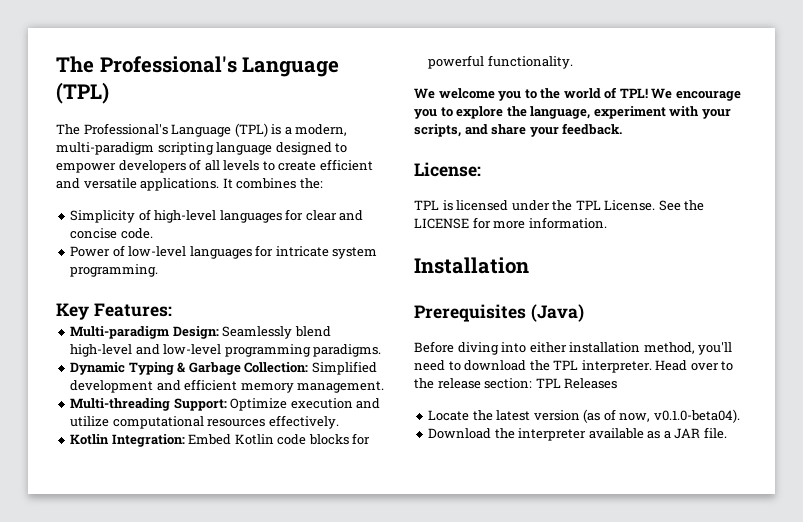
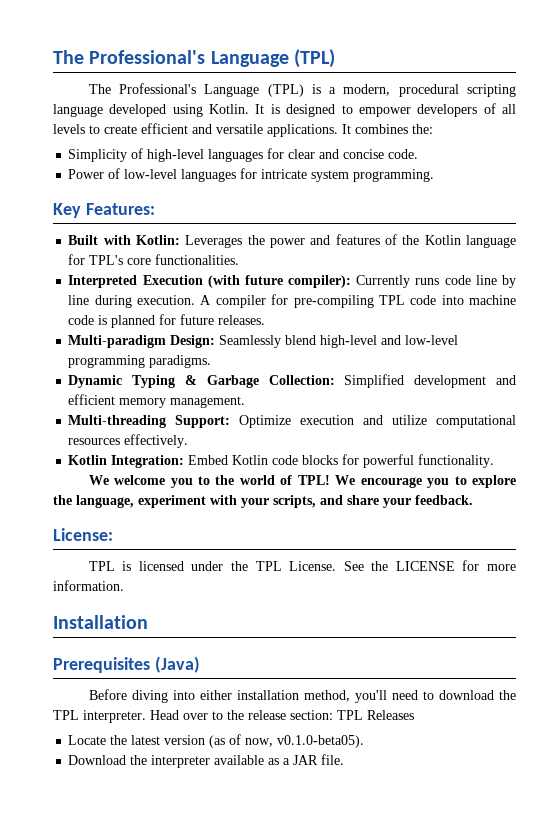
[56,142,154,155] multi-paradigm -> [398,84,459,97] procedural
(273, 148) none -> [109,104,280,117] developed using Kotlin. It is
(172, 310) none -> [68,234,516,248] [68,254,240,265] [68,275,517,288] [68,294,517,308] [68,314,266,328] // Built with Kotlin: Leverages the power and features of the Kotlin language for TPL's core functionalities. // Interpreted Execution (with future compiler): Currently runs code line by line during execution. A compiler for pre-compiling TPL code into machine code is planned for future releases.
[653,409,740,423] v0.1.0-beta04). -> [277,735,365,748] v0.1.0-beta05).

